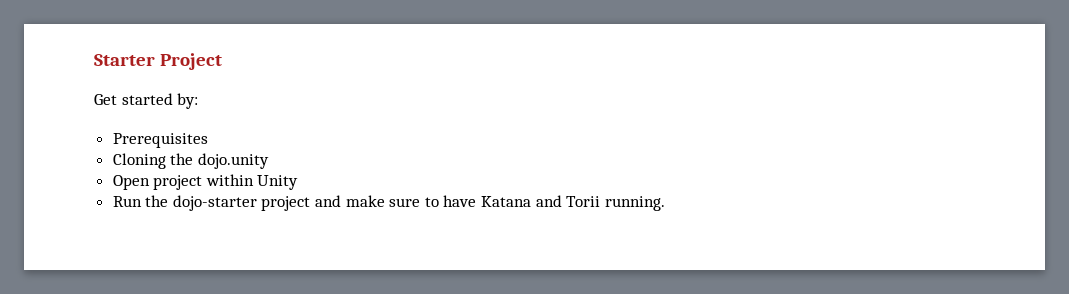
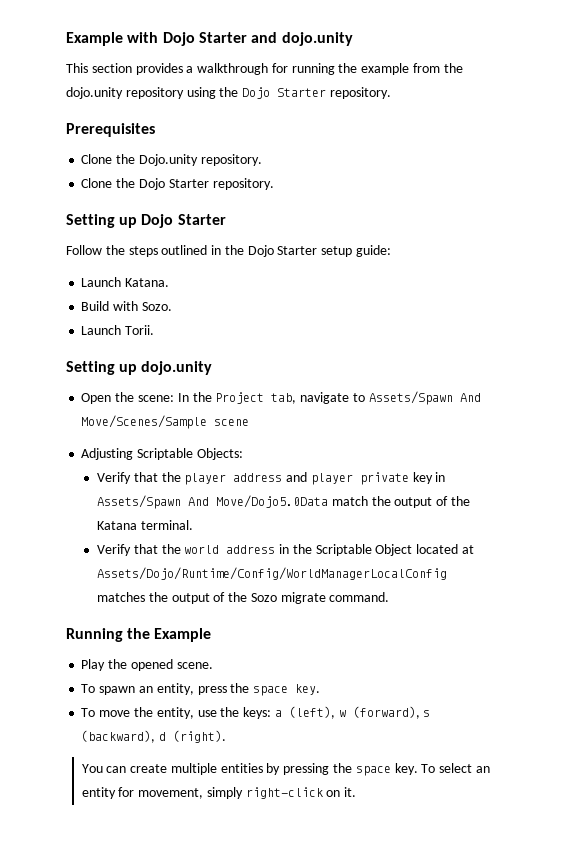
[94,53,222,70] [94,93,199,109] [112,133,208,148] [112,153,269,169] [112,174,299,190] [112,195,665,211] Starter Project // Get started by: // Prerequisites // Cloning the dojo.unity // Open project within Unity // Run the dojo-starter project and make sure to have Katana and Torii running. -> [66,32,353,46] [66,63,463,75] [66,87,391,99] [66,123,155,137] [81,154,262,166] [81,178,274,190] [66,214,226,228] [66,245,392,257] [81,277,170,287] [81,301,172,311] [81,325,155,335] [66,361,213,375] [81,391,481,405] [81,415,250,429] [81,448,243,460] [96,472,446,485] [96,495,470,509] [96,520,193,530] [96,544,474,556] [96,567,447,580] [96,592,390,604] [66,628,212,642] [81,659,213,671] [81,683,321,696] [81,706,431,719] [81,730,227,743] [81,763,490,776] [81,787,357,799] Example with Dojo Starter and dojo.unity // This section provides a walkthrough for running the example from the dojo.unity repository using the Dojo Starter repository. // Prerequisites // Clone the Dojo.unity repository. // Clone the Dojo Starter repository. // Setting up Dojo Starter // Follow the steps outlined in the Dojo Starter setup guide: // Launch Katana. // Build with Sozo. // Launch Torii. // Setting up dojo.unity // Open the scene: In the Project tab, navigate to Assets/Spawn And Move/Scenes/Sample scene // Adjusting Scriptable Objects: // Verify that the player address and player private key in Assets/Spawn And Move/Dojo5.0Data match the output of the Katana terminal. // Verify that the world address in the Scriptable Object located at Assets/Dojo/Runtime/Config/WorldManagerLocalConfig matches the output of the Sozo migrate command. // Running the Example // Play the opened scene. // To spawn an entity, press the space key. // To move the entity, use the keys: a (left), w (forward), s (backward), d (right). // You can create multiple entities by pressing the space key. To select an entity for movement, simply right-click on it.

